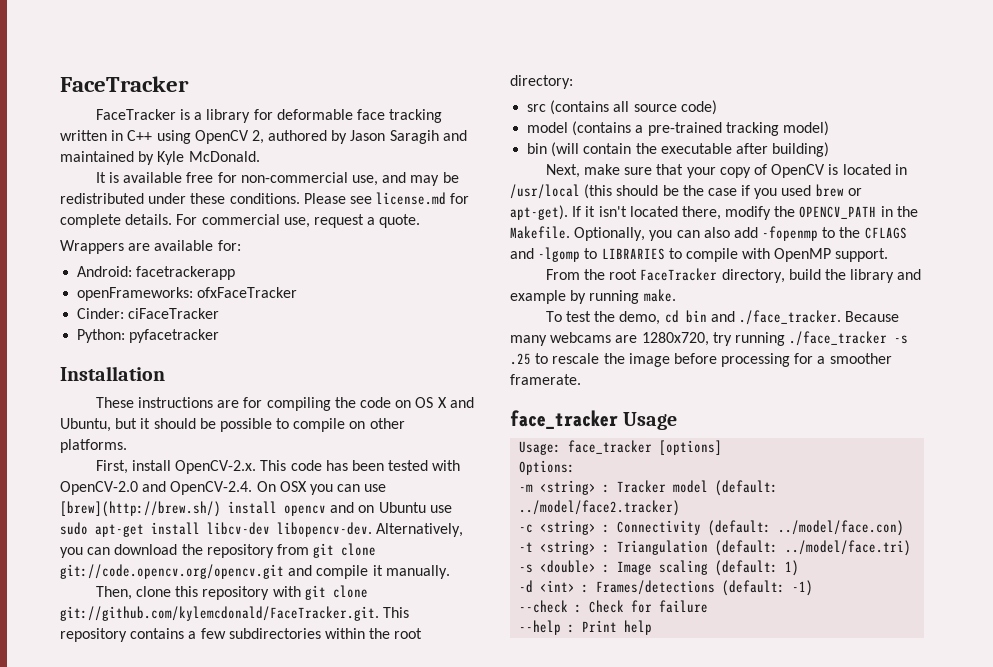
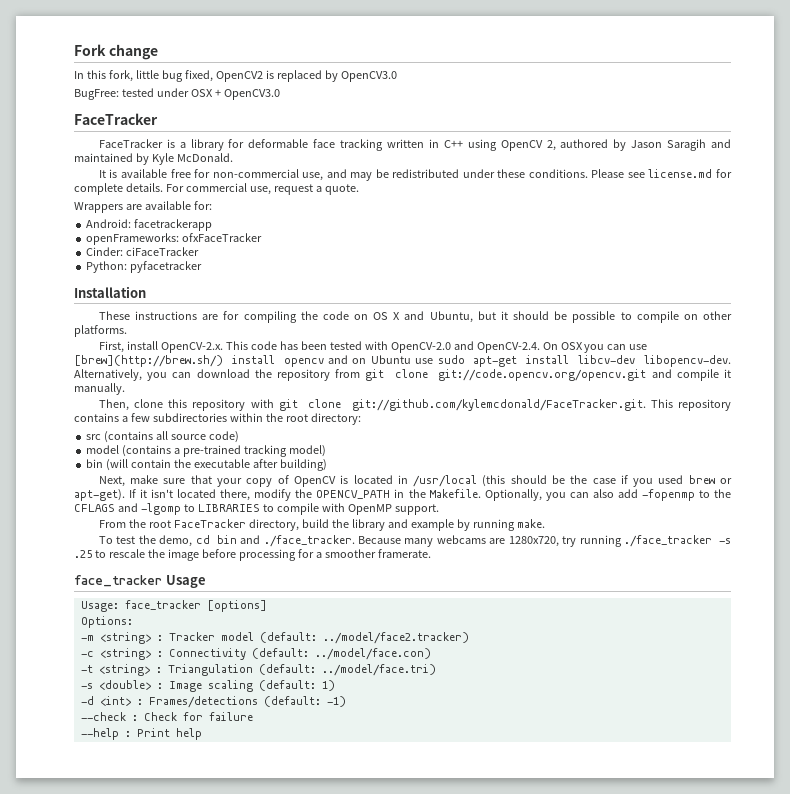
(60, 84) none -> [74,44,158,60] [74,70,397,82] [74,88,280,100] Fork change // In this fork, little bug fixed, OpenCV2 is replaced by OpenCV3.0 // BugFree: tested under OSX + OpenCV3.0 //

